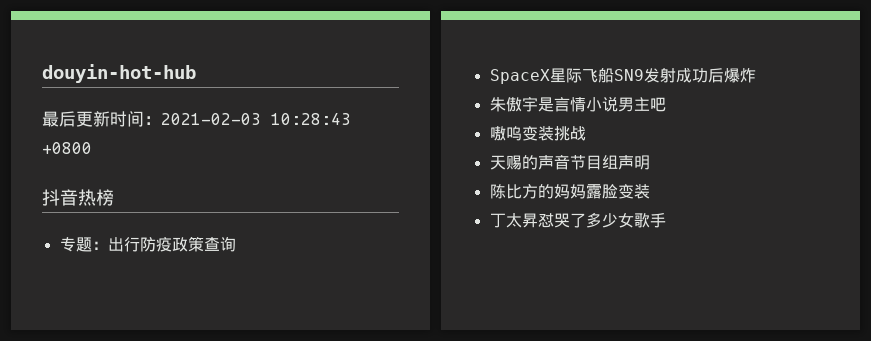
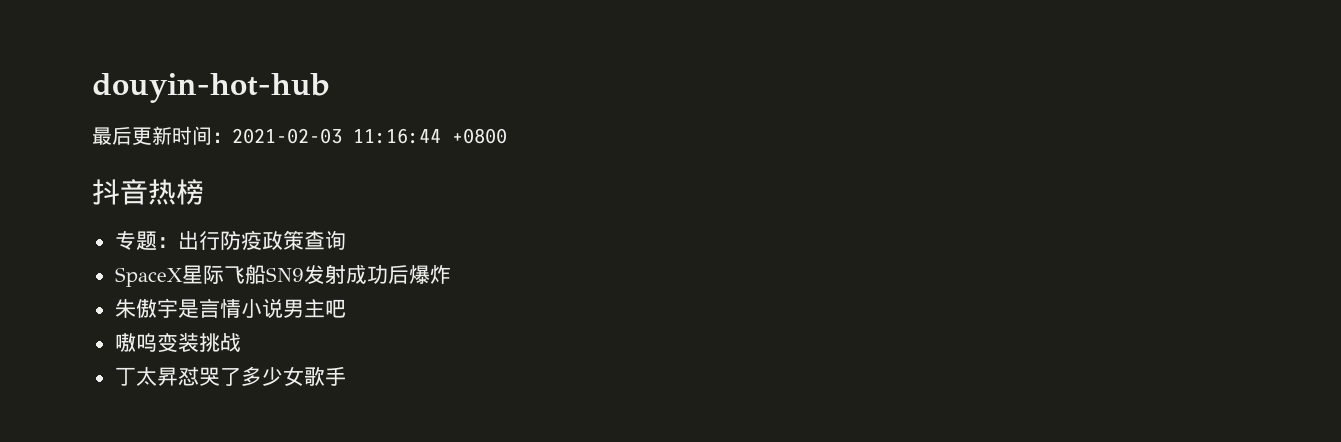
[271,113,351,125] 10:28:43 -> [353,128,441,144] 11:16:44
[489,154,650,170] [489,184,650,199] // 天赐的声音节目组声明 // 陈比方的妈妈露脸变装 -> (241, 342) none

